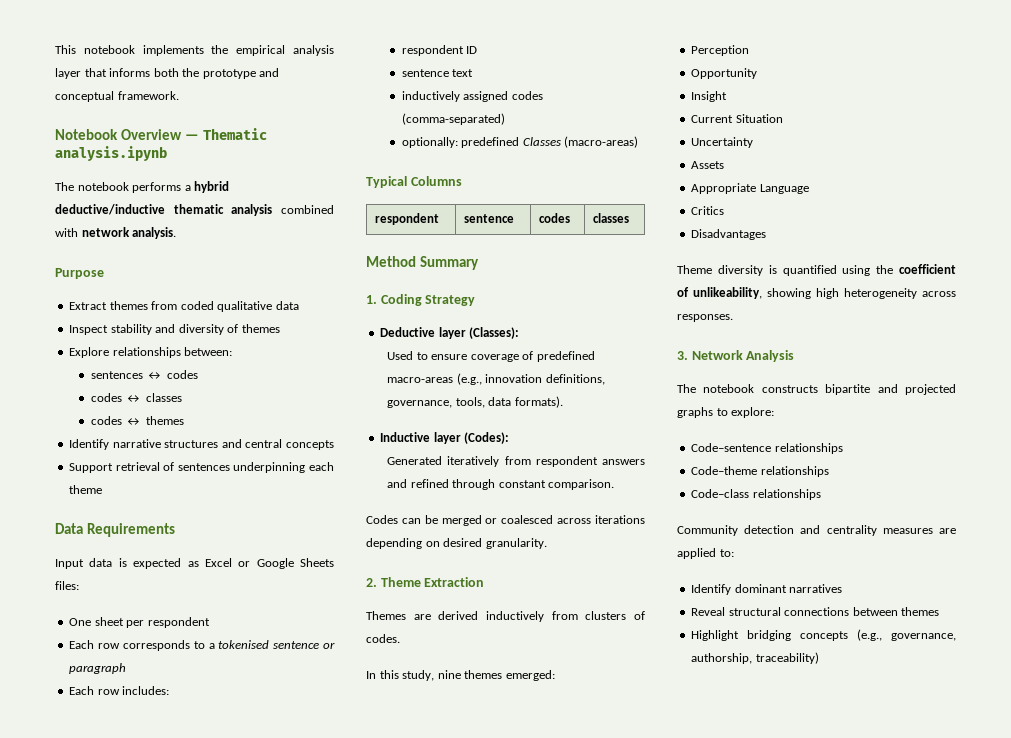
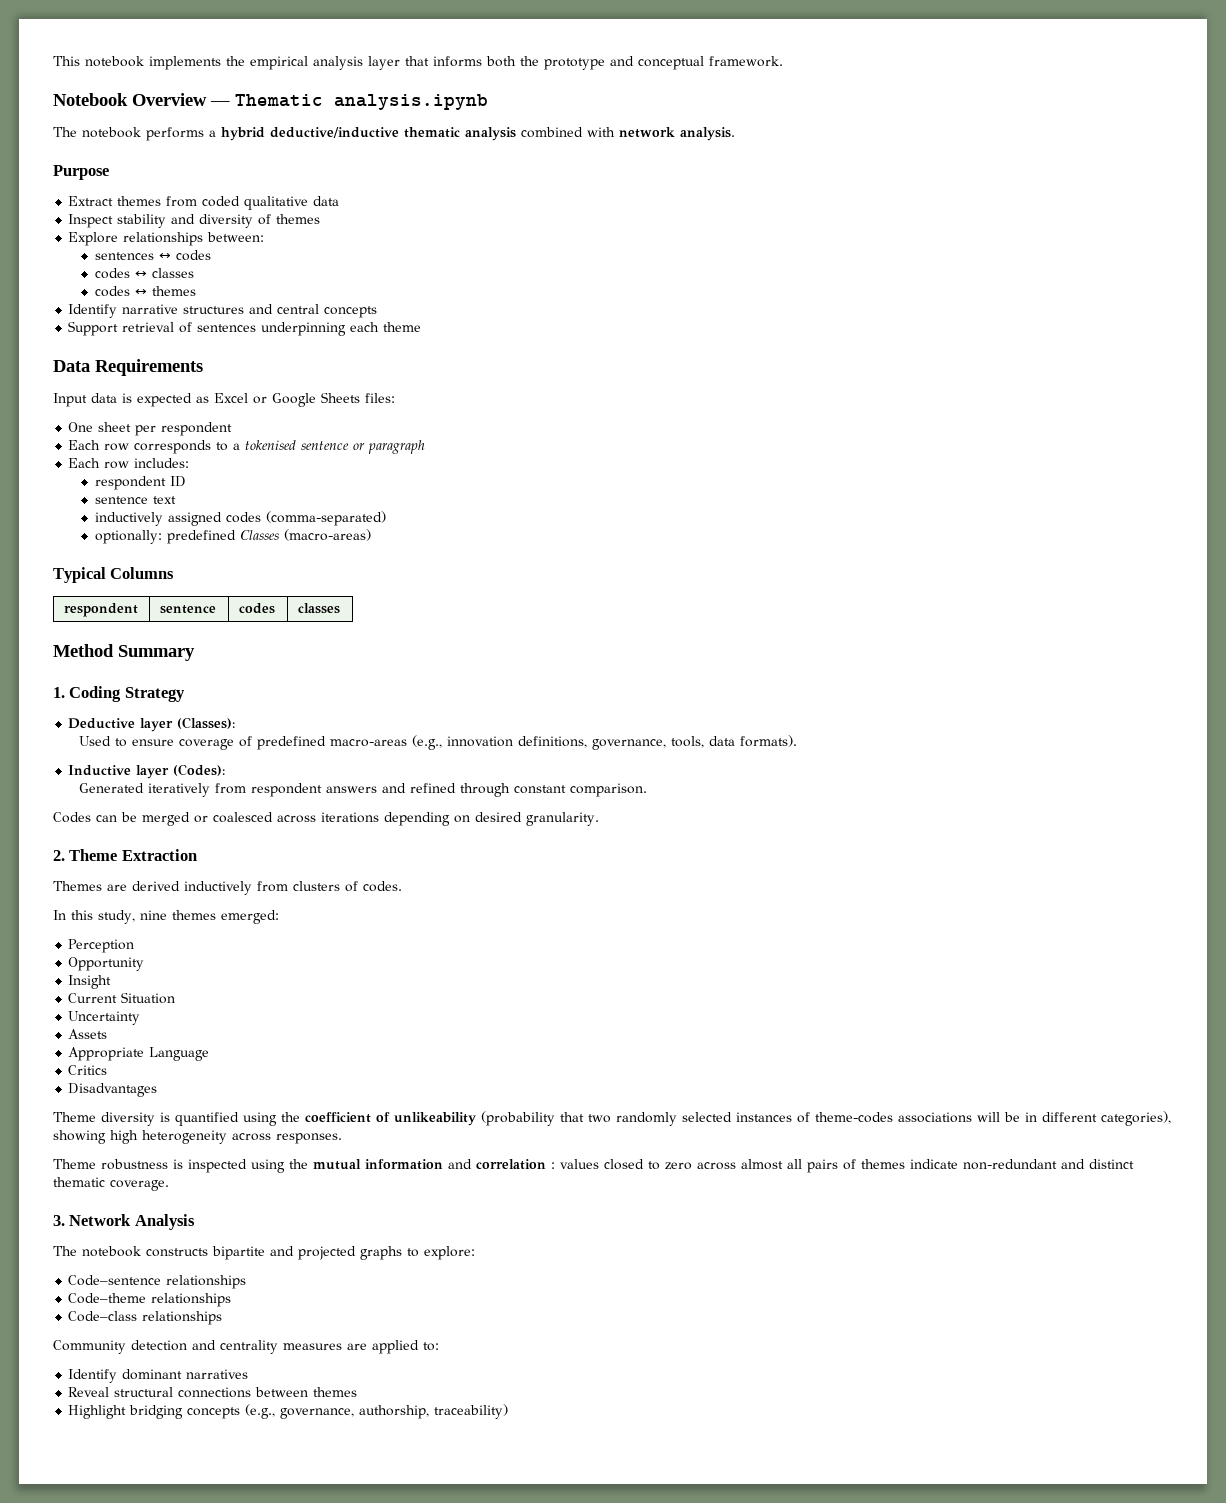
[693,287,762,299] unlikeability, -> [394,1111,1171,1126] unlikeability (probability that two randomly selected instances of theme-codes associations will be in different categories),
(733, 318) none -> [53,1159,1134,1173] [53,1177,169,1191] // Theme robustness is inspected using the mutual information and correlation : values closed to zero across almost all pairs of themes indicate non-redundant and distinct thematic coverage.

